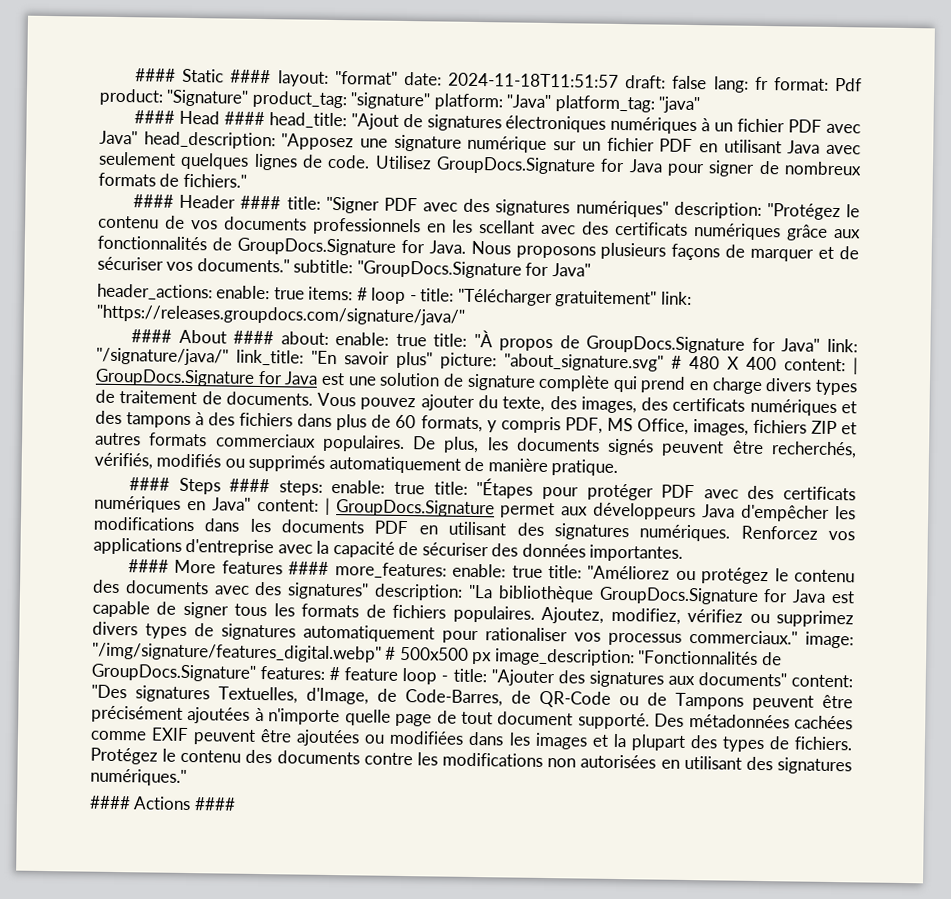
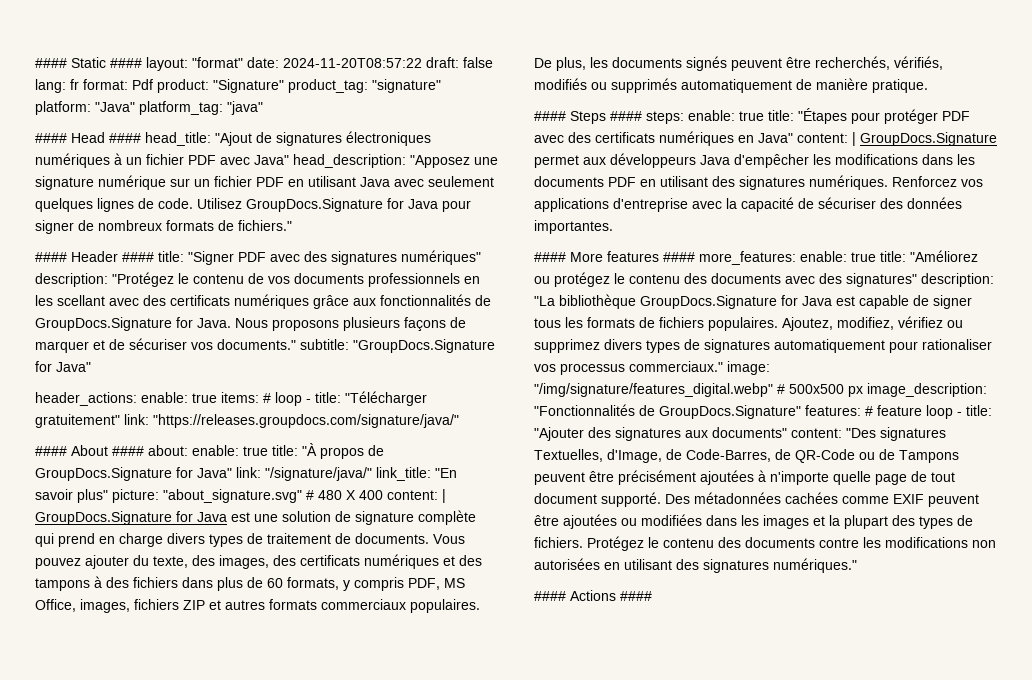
[447,72,619,88] 2024-11-18T11:51:57 -> [283,58,422,68] 2024-11-20T08:57:22

